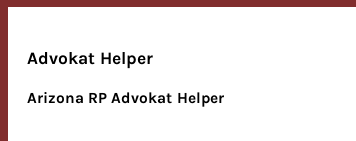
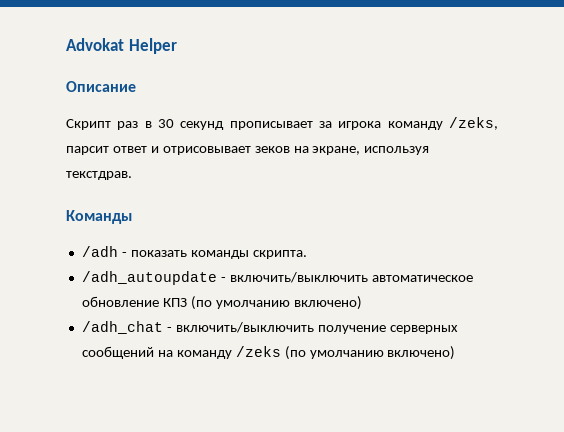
[27,91,224,107] Arizona RP Advokat Helper -> [66,81,136,92] [66,117,498,130] [66,146,430,155] [66,171,132,180] [66,210,132,224] [81,246,307,259] [81,271,473,285] [81,296,362,310] [81,321,458,334] [81,346,456,360] Описание // Скрипт раз в 30 секунд прописывает за игрока команду /zeks, парсит ответ и отрисовывает зеков на экране, используя текстдрав. // Команды // /adh - показать команды скрипта. // /adh_autoupdate - включить/выключить автоматическое обновление КПЗ (по умолчанию включено) // /adh_chat - включить/выключить получение серверных сообщений на команду /zeks (по умолчанию включено)

